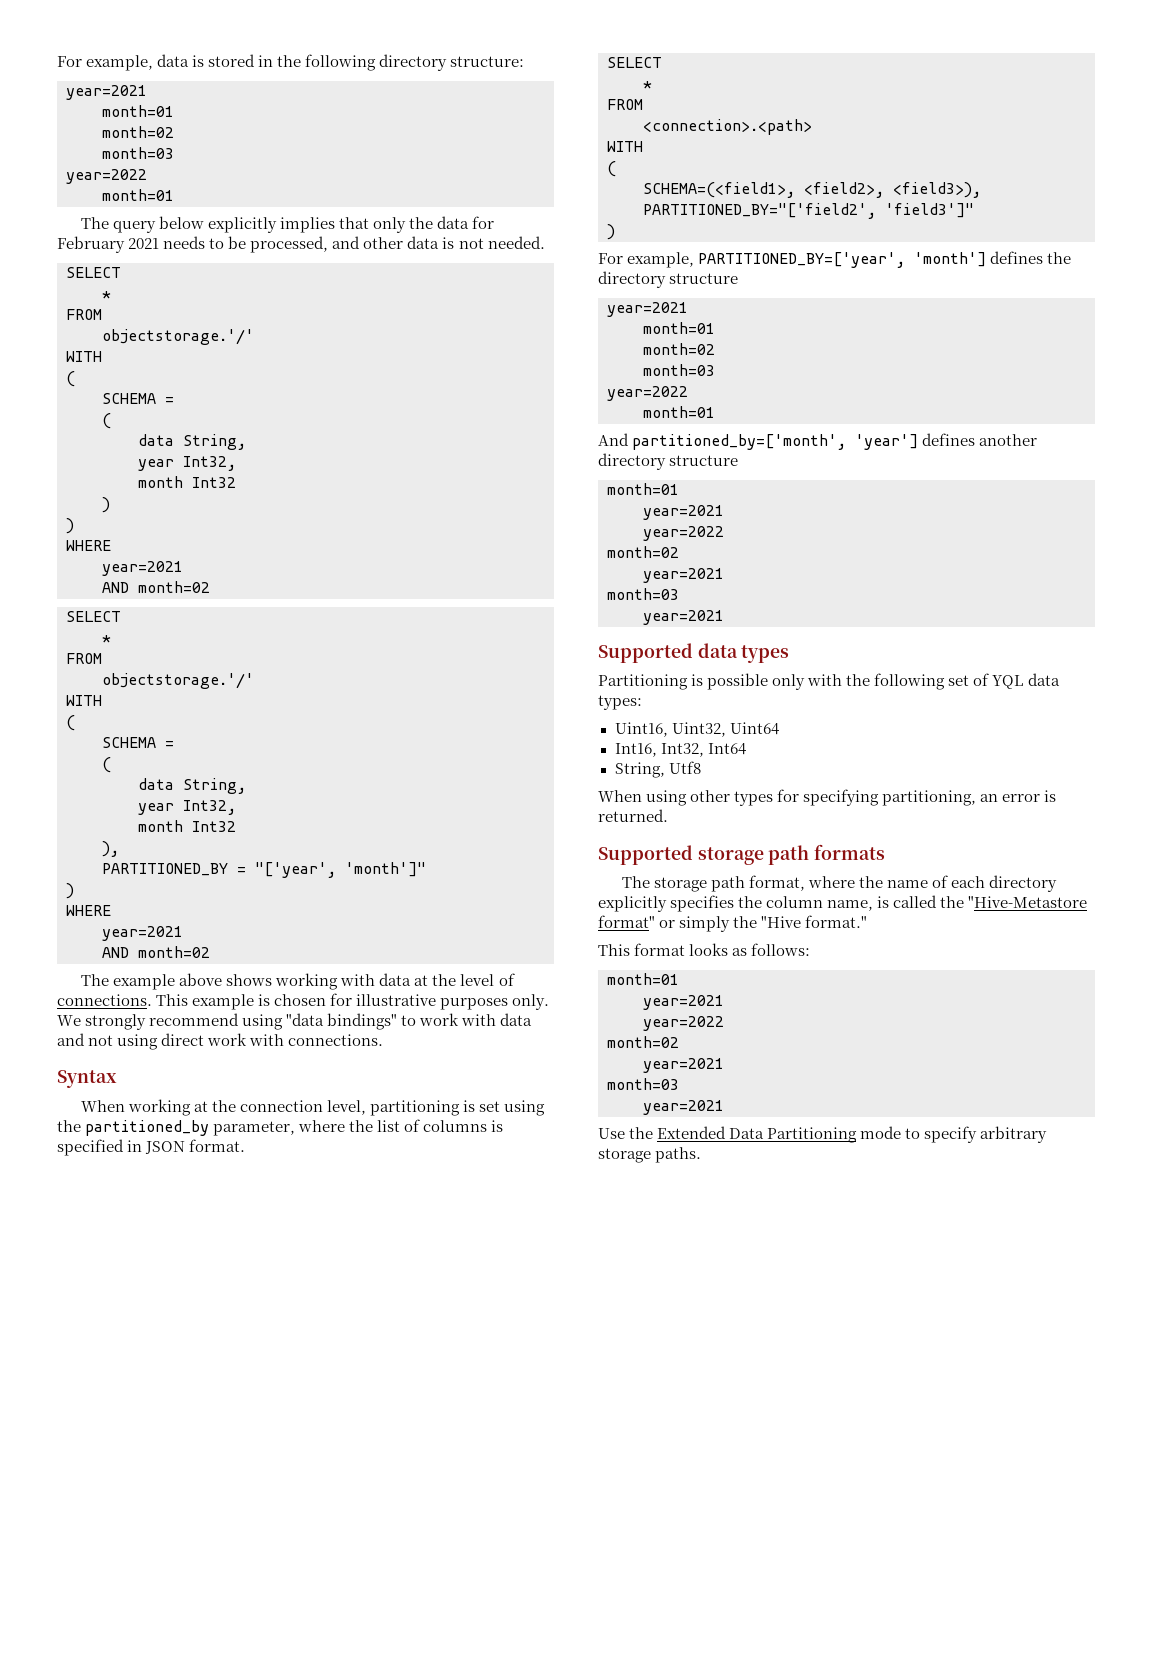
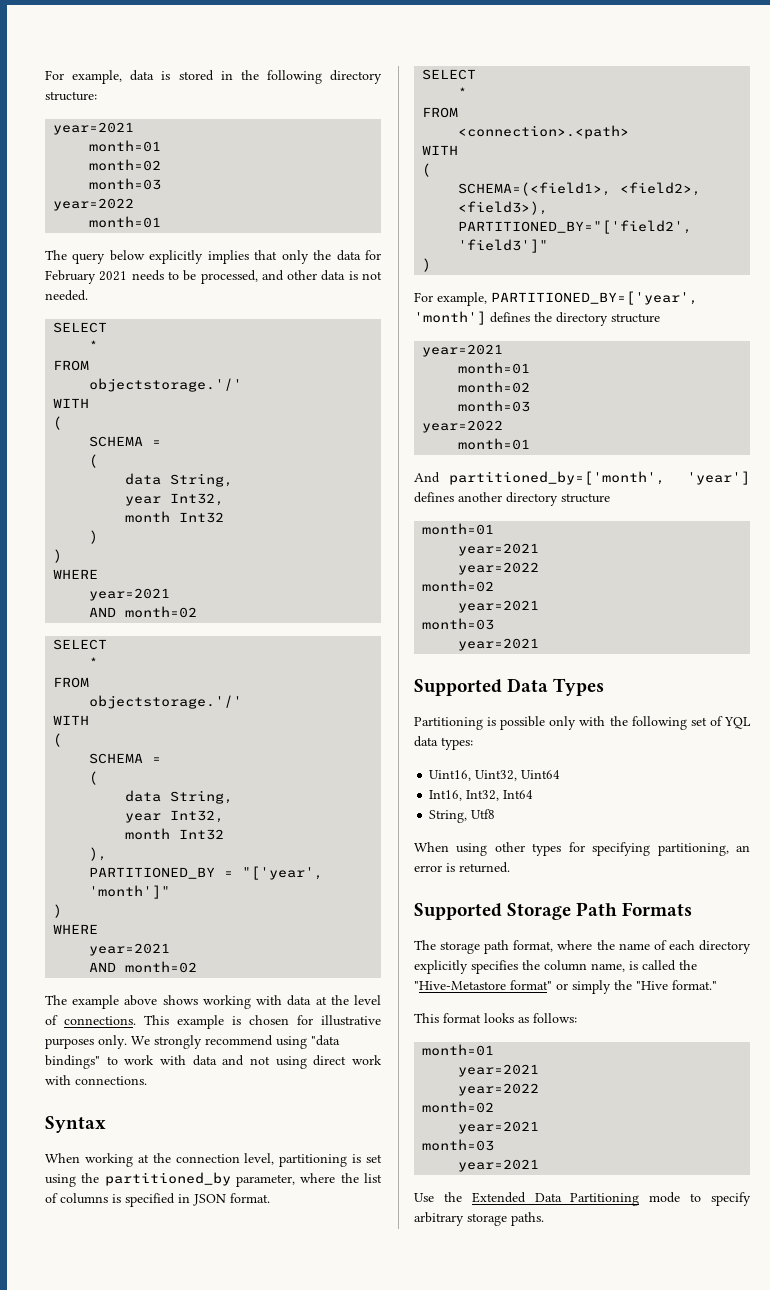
[697,643,790,663] data types -> [507,678,605,696] Data Types
[697,844,886,865] storage path formats -> [507,902,693,920] Storage Path Formats

